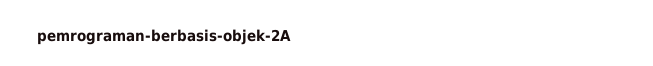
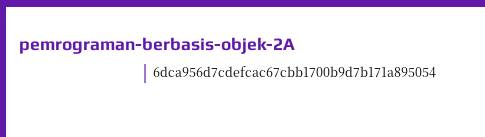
(291, 37) none -> [153,66,437,78] // 6dca956d7cdefcac67cbb1700b9d7b171a895054

